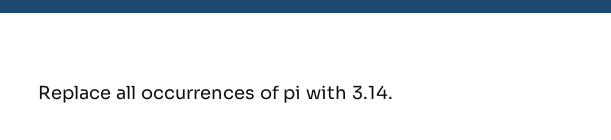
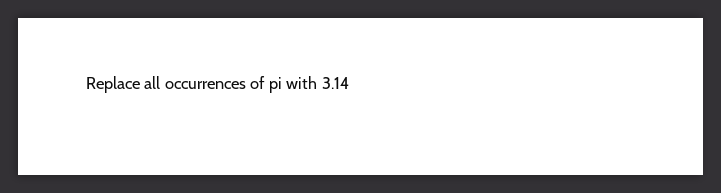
[352,85,394,100] 3.14. -> [321,77,349,89] 3.14

